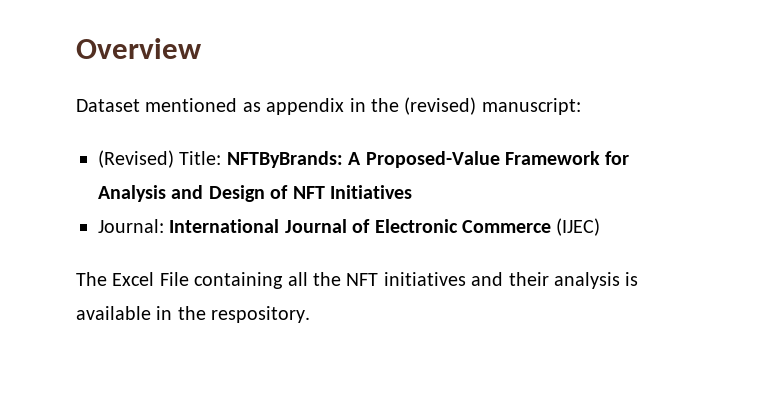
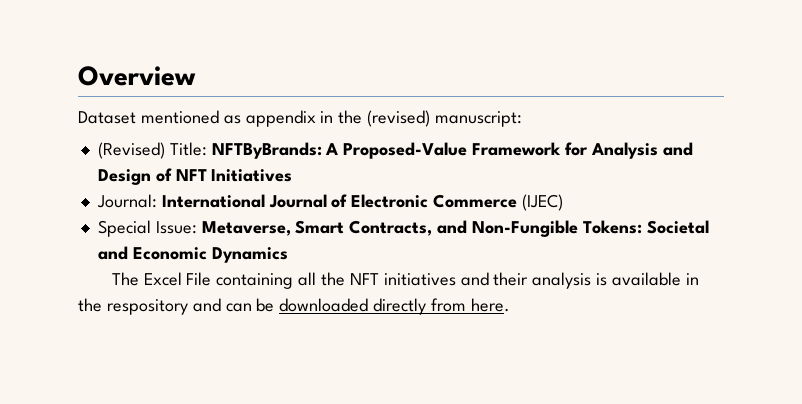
(601, 227) none -> [97,220,709,237] [97,246,288,263] // Special Issue: Metaverse, Smart Contracts, and Non-Fungible Tokens: Societal and Economic Dynamics
[211,306,311,323] respository. -> [106,298,510,315] respository and can be downloaded directly from here.

